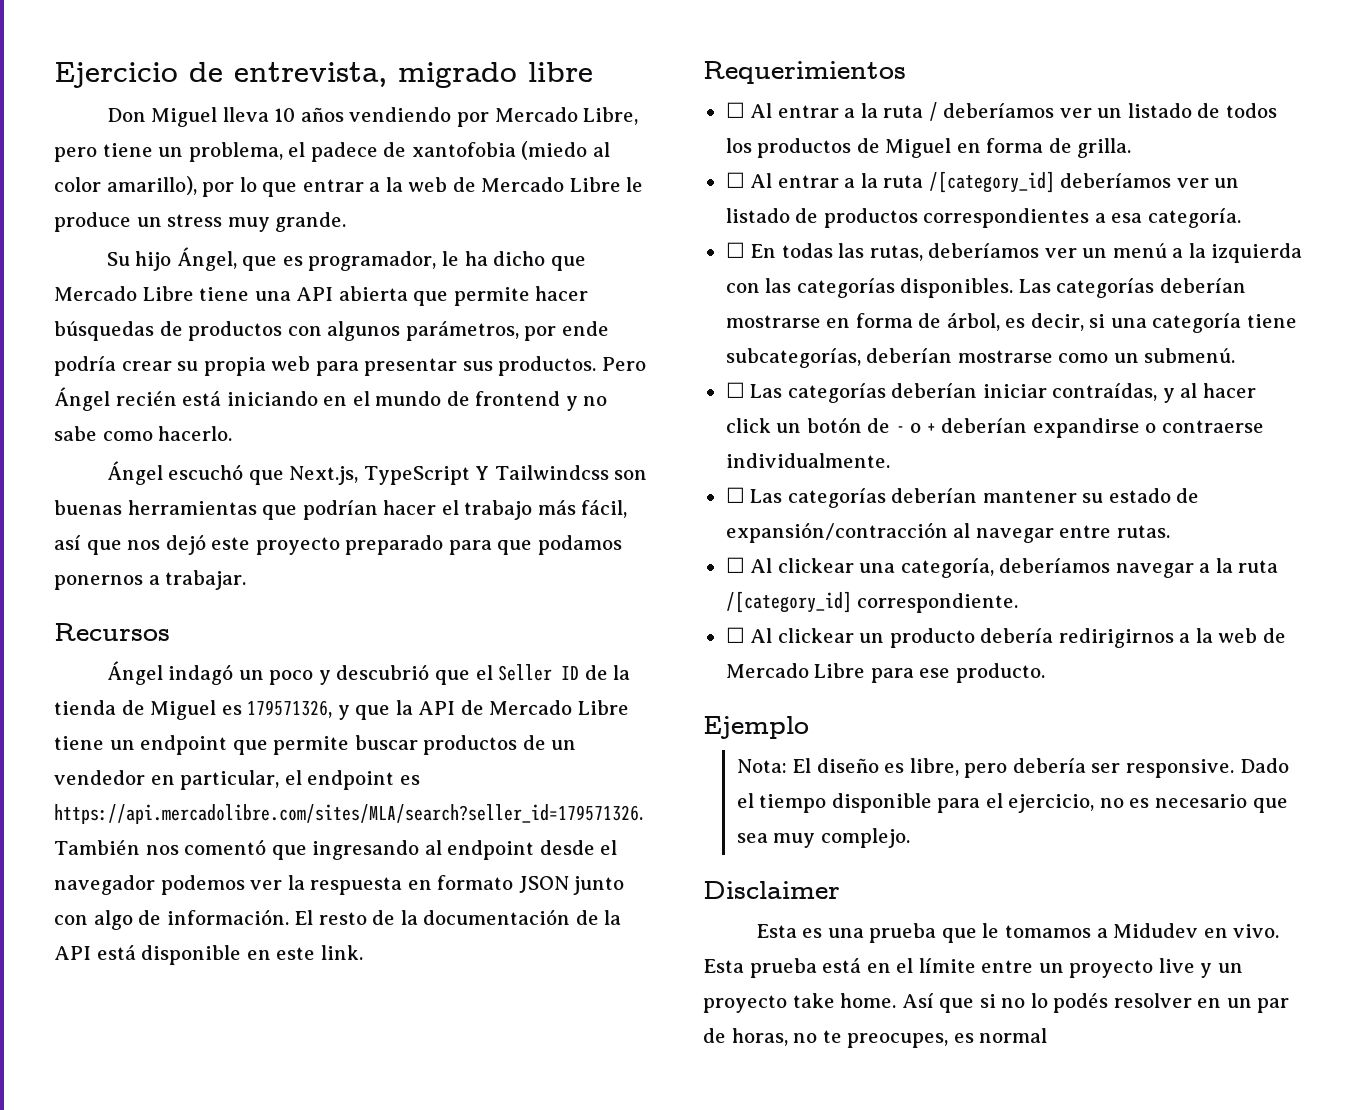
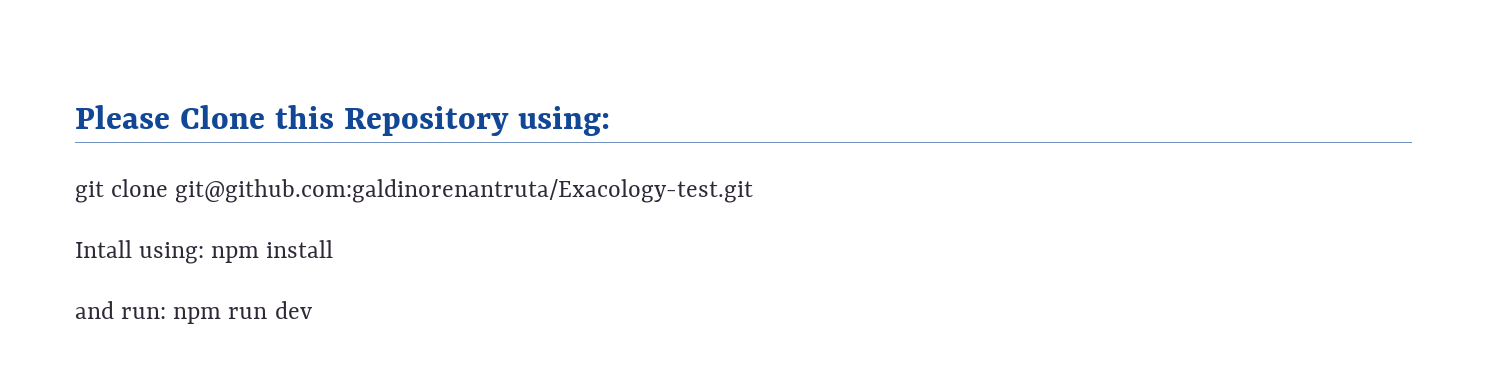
[54,62,593,88] [106,107,639,127] [54,141,610,162] [54,176,644,197] [54,212,347,232] [106,247,586,271] [54,286,589,306] [54,321,609,341] [54,356,646,376] [54,387,608,411] [54,426,233,441] [106,461,648,485] [54,500,628,520] [54,534,622,555] [54,570,247,590] [54,623,170,641] [106,661,631,685] [54,700,629,720] [54,735,577,755] [54,770,420,790] [54,804,643,824] [54,839,618,860] [54,875,625,895] [54,909,622,930] [54,945,363,965] [703,61,906,84] [725,102,1277,121] [725,138,1132,158] [725,171,1240,193] [725,208,1241,228] [725,242,1303,263] [725,278,1246,298] [725,313,1297,333] [725,348,1236,368] [725,382,1256,403] [725,417,1264,438] [725,453,890,468] [725,487,1200,508] [725,522,1170,543] [725,557,1279,578] [725,591,1019,613] [725,627,1286,648] [725,663,1045,683] [703,716,809,739] [736,758,1289,778] [736,793,1288,813] [736,828,910,848] [703,881,840,899] [755,923,1280,943] [703,958,1243,978] [703,993,1290,1013] [703,1028,1048,1048] Ejercicio de entrevista, migrado libre // Don Miguel lleva 10 años vendiendo por Mercado Libre, pero tiene un problema, el padece de xantofobia (miedo al color amarillo), por lo que entrar a la web de Mercado Libre le produce un stress muy grande. // Su hijo Ángel, que es programador, le ha dicho que Mercado Libre tiene una API abierta que permite hacer búsquedas de productos con algunos parámetros, por ende podría crear su propia web para presentar sus productos. Pero Ángel recién está iniciando en el mundo de frontend y no sabe como hacerlo. // Ángel escuchó que Next.js, TypeScript Y Tailwindcss son buenas herramientas que podrían hacer el trabajo más fácil, así que nos dejó este proyecto preparado para que podamos ponernos a trabajar. // Recursos // Ángel indagó un poco y descubrió que el Seller ID de la tienda de Miguel es 179571326, y que la API de Mercado Libre tiene un endpoint que permite buscar productos de un vendedor en particular, el endpoint es https://api.mercadolibre.com/sites/MLA/search?seller_id=179571326. También nos comentó que ingresando al endpoint desde el navegador podemos ver la respuesta en formato JSON junto con algo de información. El resto de la documentación de la API está disponible en este link. // Requerimientos // ☐ Al entrar a la ruta / deberíamos ver un listado de todos los productos de Miguel en forma de grilla. // ☐ Al entrar a la ruta /[category_id] deberíamos ver un listado de productos correspondientes a esa categoría. // ☐ En todas las rutas, deberíamos ver un menú a la izquierda con las categorías disponibles. Las categorías deberían mostrarse en forma de árbol, es decir, si una categoría tiene subcategorías, deberían mostrarse como un submenú. // ☐ Las categorías deberían iniciar contraídas, y al hacer click un botón de - o + deberían expandirse o contraerse individualmente. // ☐ Las categorías deberían mantener su estado de expansión/contracción al navegar entre rutas. // ☐ Al clickear una categoría, deberíamos navegar a la ruta /[category_id] correspondiente. // ☐ Al clickear un producto debería redirigirnos a la web de Mercado Libre para ese producto. // Ejemplo // Nota: El diseño es libre, pero debería ser responsive. Dado el tiempo disponible para el ejercicio, no es necesario que sea muy complejo. // Disclaimer // Esta es una prueba que le tomamos a Midudev en vivo. Esta prueba está en el límite entre un proyecto live y un proyecto take home. Así que si no lo podés resolver en un par de horas, no te preocupes, es normal -> [75,105,610,136] [75,179,754,203] [75,240,334,264] [75,301,312,324] Please Clone this Repository using: // git clone git@github.com:galdinorenantruta/Exacology-test.git // Intall using: npm install // and run: npm run dev

